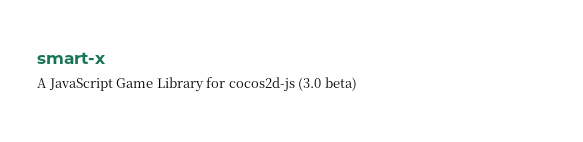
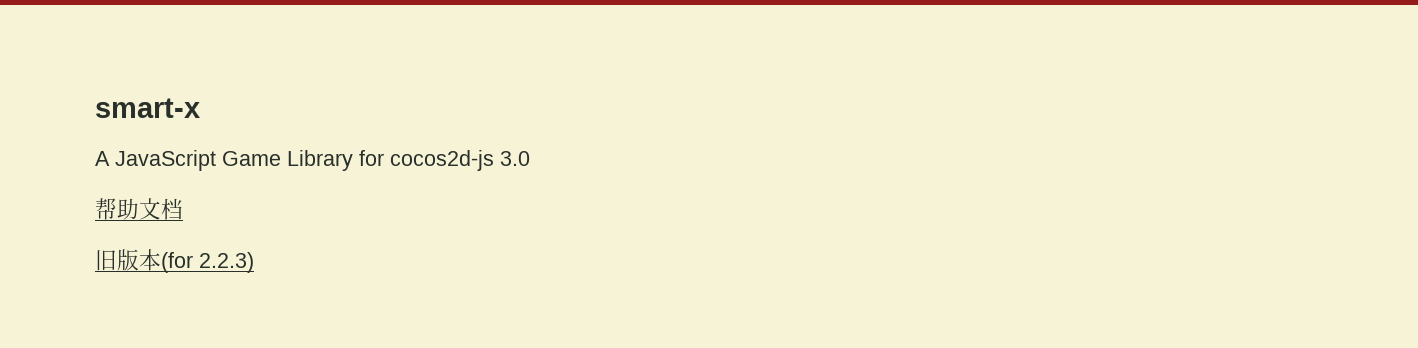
[298,77,357,91] (3.0 beta) -> [500,151,530,166] [95,198,183,220] [95,249,254,273] 3.0 // 帮助文档 // 旧版本(for 2.2.3)

